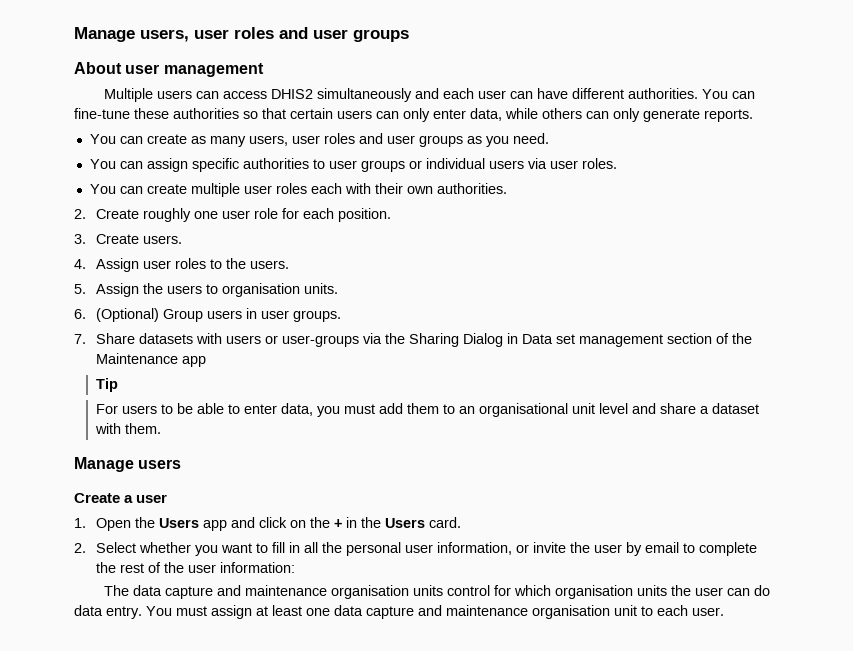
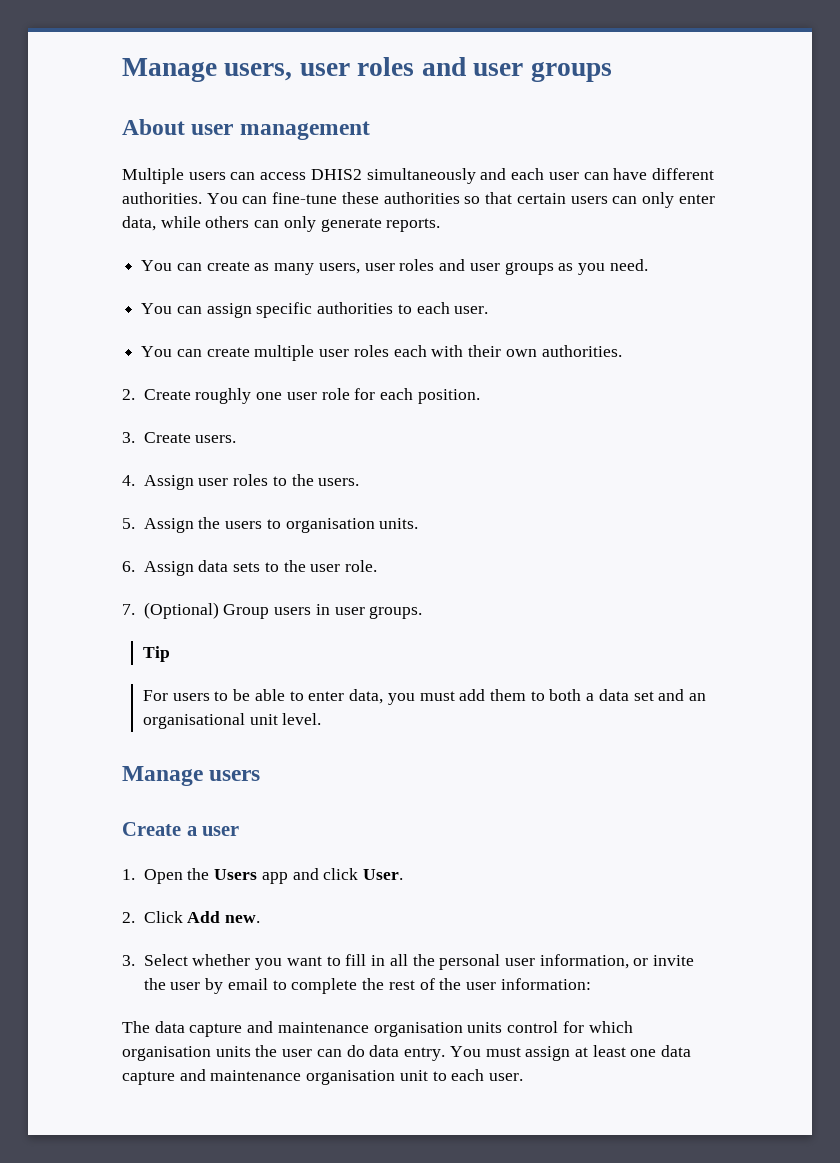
[328,158,617,172] user groups or individual users via user roles. -> [416,302,489,314] each user.
(86, 314) none -> [143,560,378,576] [122,604,135,615] Assign data sets to the user role. // 7.
[74,333,753,347] [96,353,207,367] // 7. Share datasets with users or user-groups via the Sharing Dialog in Data set management section of the Maintenance app -> (423, 612) none
[459,403,760,417] [95,423,162,434] an organisational unit level and share a dataset with them. -> [549,689,707,701] [142,713,322,729] both a data set and an organisational unit level.
[290,517,462,528] [74,543,86,553] on the + in the Users card. // 2. -> [363,869,404,880] [122,911,261,923] [122,955,135,966] User. // 2. Click Add new. // 3.

